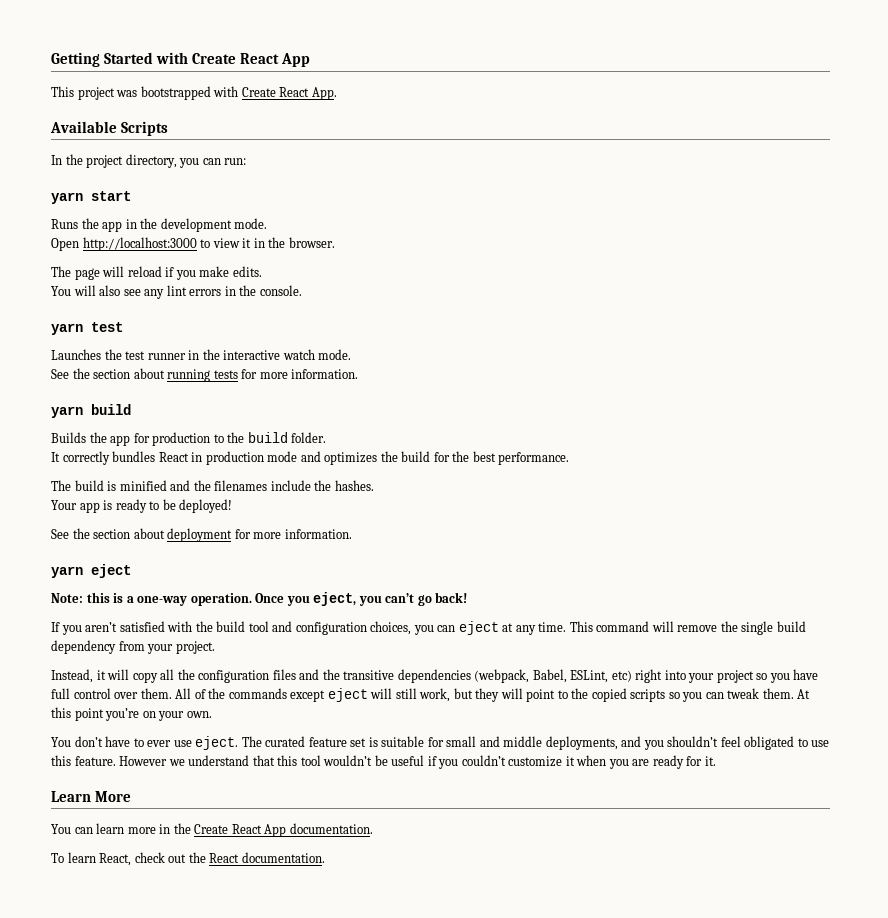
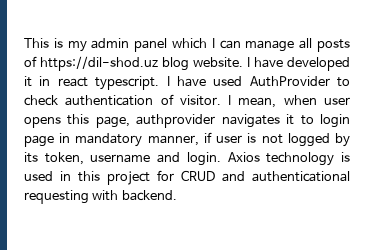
[51,52,311,67] [51,86,337,100] [50,121,168,136] [51,154,247,168] [51,191,131,204] [51,218,268,232] [51,237,335,251] [51,266,262,280] [51,285,302,299] [51,322,123,335] [51,349,352,360] [51,368,359,382] [51,404,131,418] [51,432,327,446] [51,451,570,465] [51,480,374,491] [51,499,233,513] [51,528,352,542] [51,564,131,578] [51,592,468,606] [51,621,806,635] [51,640,215,654] [51,669,819,683] [51,688,811,702] [51,707,212,721] [51,736,830,750] [51,755,716,769] [51,791,131,802] [51,823,373,837] [51,852,325,866] Getting Started with Create React App // This project was bootstrapped with Create React App. // Available Scripts // In the project directory, you can run: // yarn start // Runs the app in the development mode. // Open http://localhost:3000 to view it in the browser. // The page will reload if you make edits. // You will also see any lint errors in the console. // yarn test // Launches the test runner in the interactive watch mode. // See the section about running tests for more information. // yarn build // Builds the app for production to the build folder. // It correctly bundles React in production mode and optimizes the build for the best performance. // The build is minified and the filenames include the hashes. // Your app is ready to be deployed! // See the section about deployment for more information. // yarn eject // Note: this is a one-way operation. Once you eject, you can’t go back! // If you aren’t satisfied with the build tool and configuration choices, you can eject at any time. This command will remove the single build dependency from your project. // Instead, it will copy all the configuration files and the transitive dependencies (webpack, Babel, ESLint, etc) right into your project so you have full control over them. All of the commands except eject will still work, but they will point to the copied scripts so you can tweak them. At this point you’re on your own. // You don’t have to ever use eject. The curated feature set is suitable for small and middle deployments, and you shouldn’t feel obligated to use this feature. However we understand that this tool wouldn’t be useful if you couldn’t customize it when you are ready for it. // Learn More // You can learn more in the Create React App documentation. // To learn React, check out the React documentation. -> [24,38,351,52] [24,56,350,71] [24,76,350,90] [24,94,350,108] [24,114,350,128] [24,132,351,147] [24,152,351,166] [24,170,350,185] [24,190,177,204] This is my admin panel which I can manage all posts of https://dil-shod.uz blog website. I have developed it in react typescript. I have used AuthProvider to check authentication of visitor. I mean, when user opens this page, authprovider navigates it to login page in mandatory manner, if user is not logged by its token, username and login. Axios technology is used in this project for CRUD and authenticational requesting with backend.

